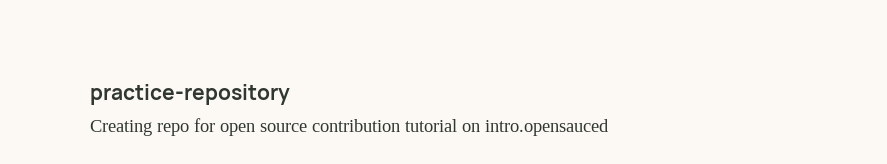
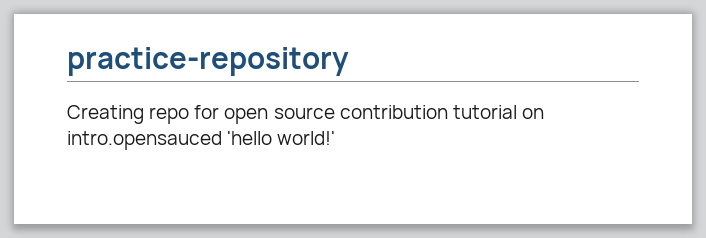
(609, 127) none -> [227,131,336,145] 'hello world!'

